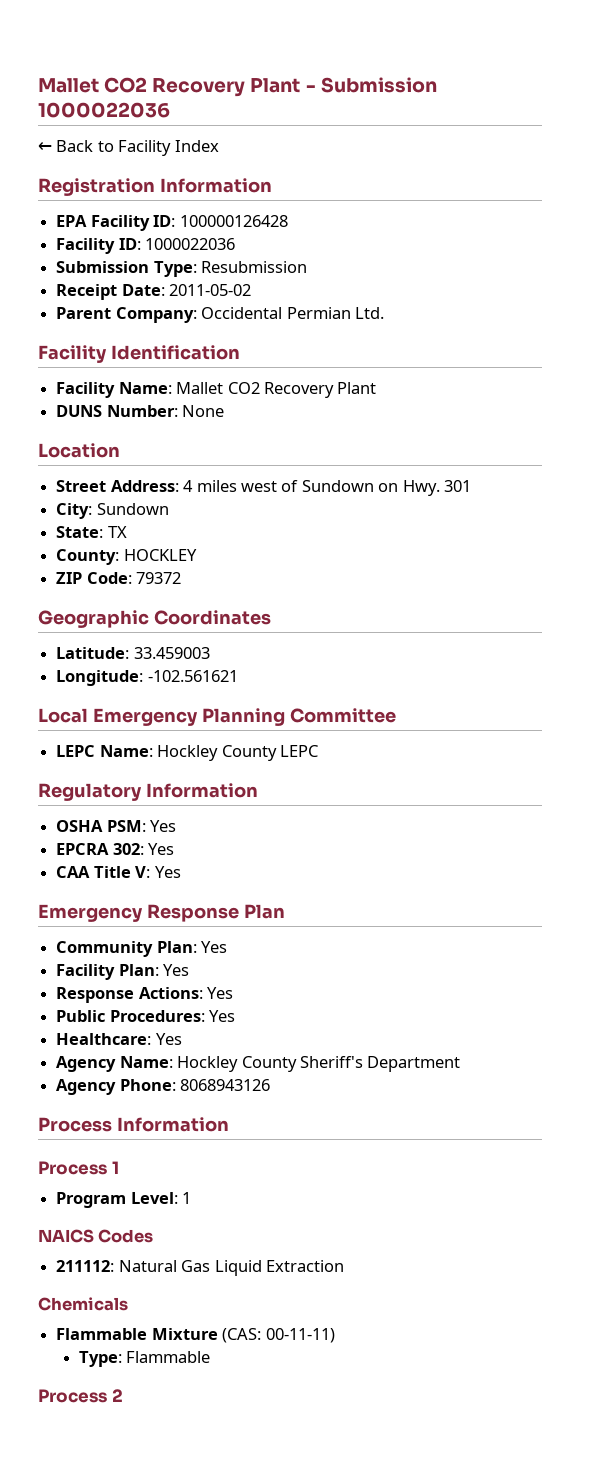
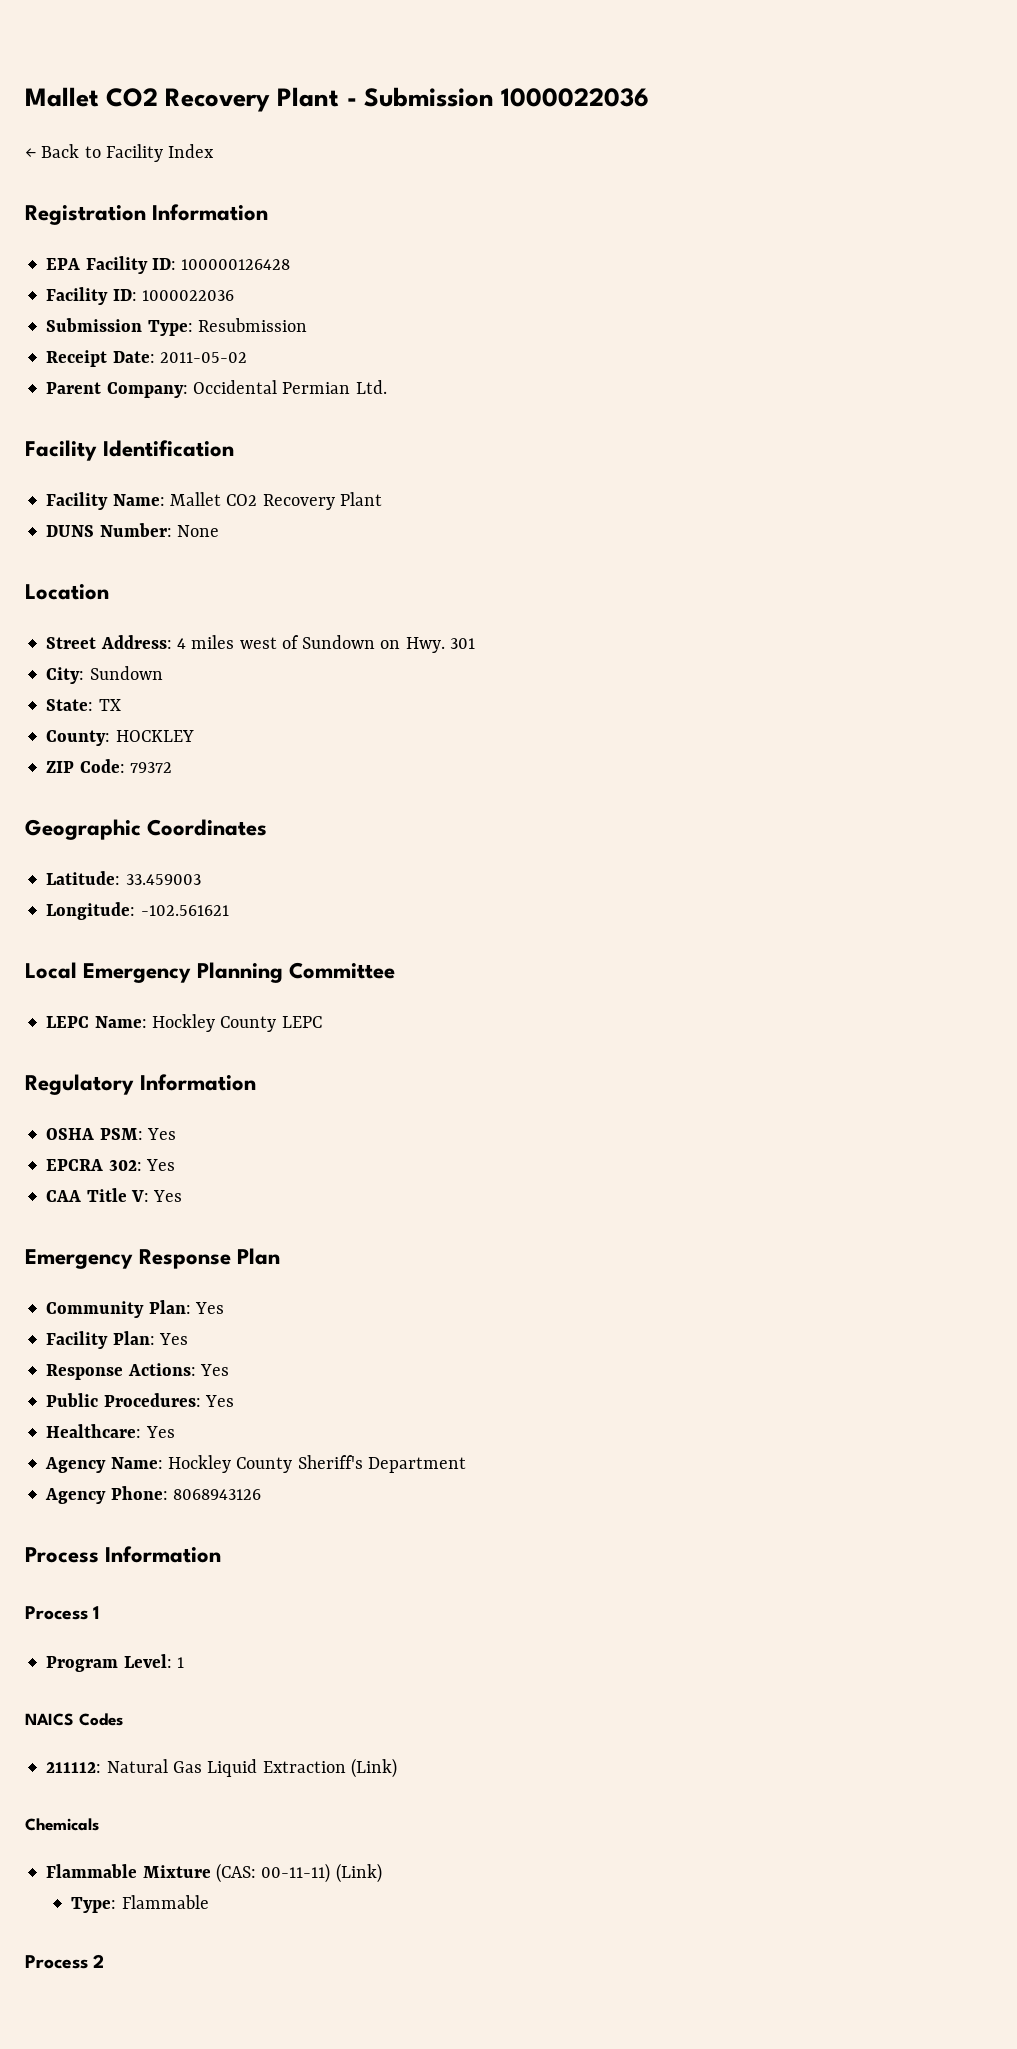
(344, 1266) none -> [350,1758,397,1778] (Link)
(335, 1335) none -> [335,1863,382,1883] (Link)

